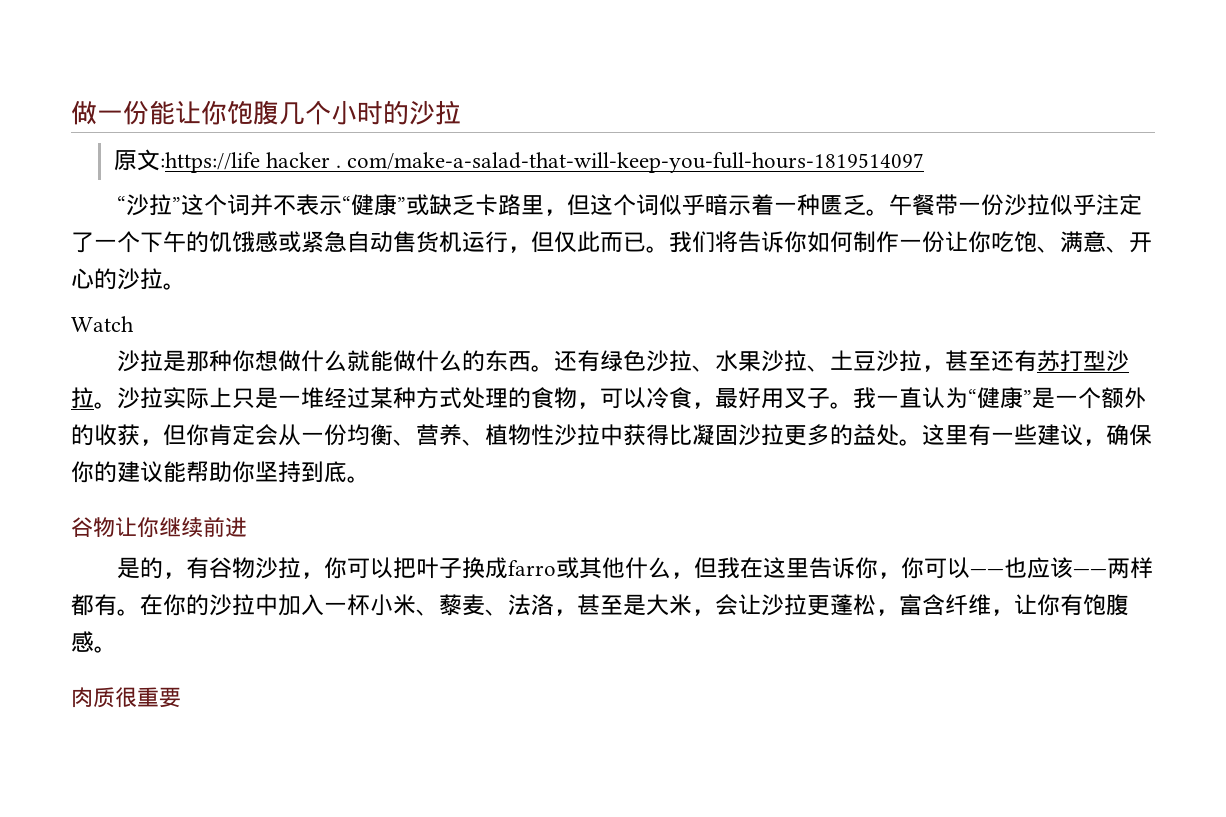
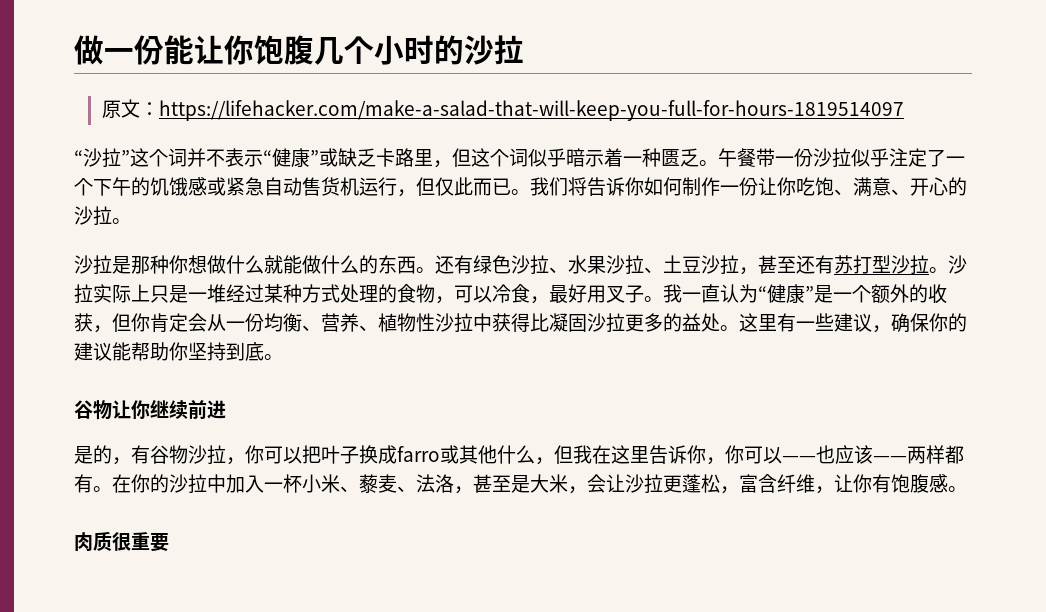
[159,152,925,173] :https://life hacker . com/make-a-salad-that-will-keep-you-full-hours-1819514097 -> [139,100,904,121] ：https://lifehacker.com/make-a-salad-that-will-keep-you-full-for-hours-1819514097
[71,316,134,332] // Watch -> (131, 221) none

